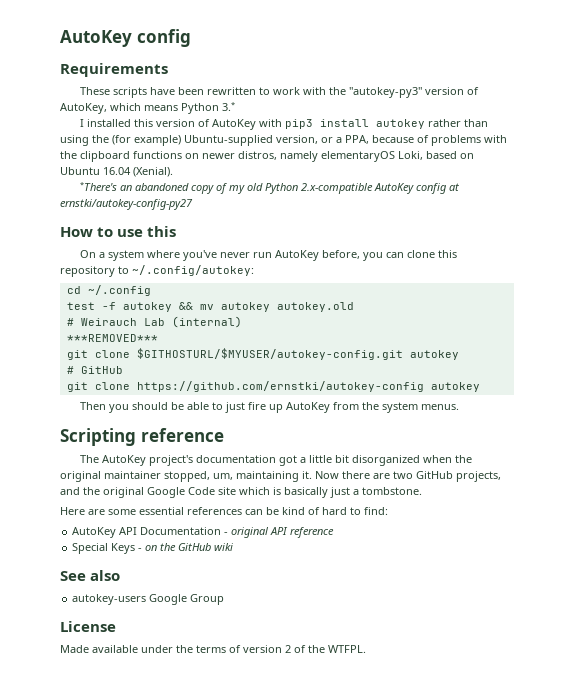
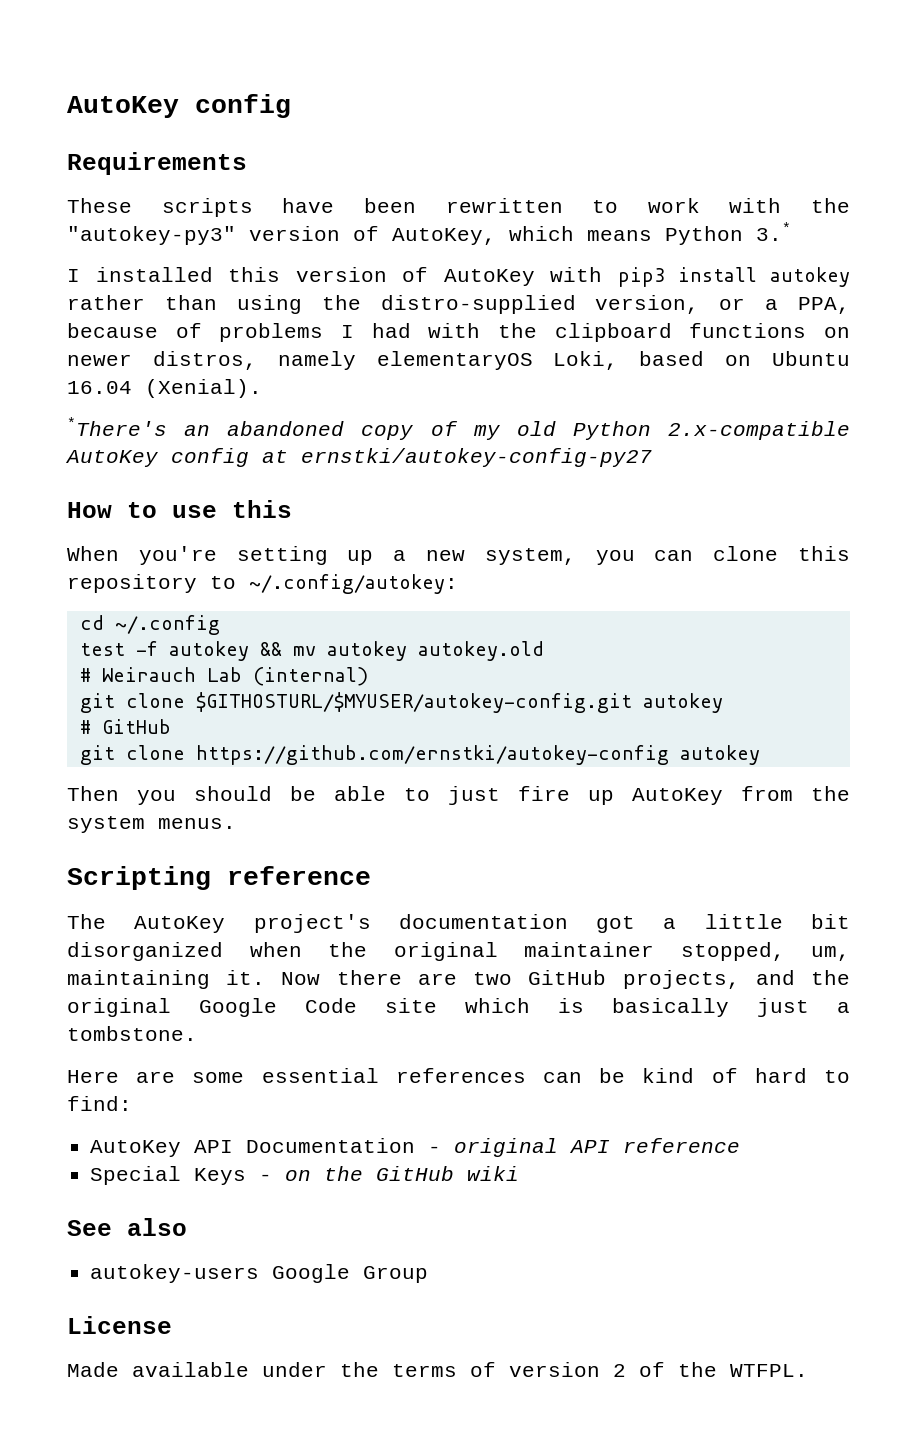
[112,135,273,146] (for example) Ubuntu-supplied -> [380,295,576,314] distro-supplied
(481, 140) none -> [341,323,411,338] I had
[80,250,361,261] On a system where you've never run AutoKey before, -> [67,546,576,565] When you're setting up a new system,
[66,334,158,342] // ***REMOVED*** -> (368, 676) none

